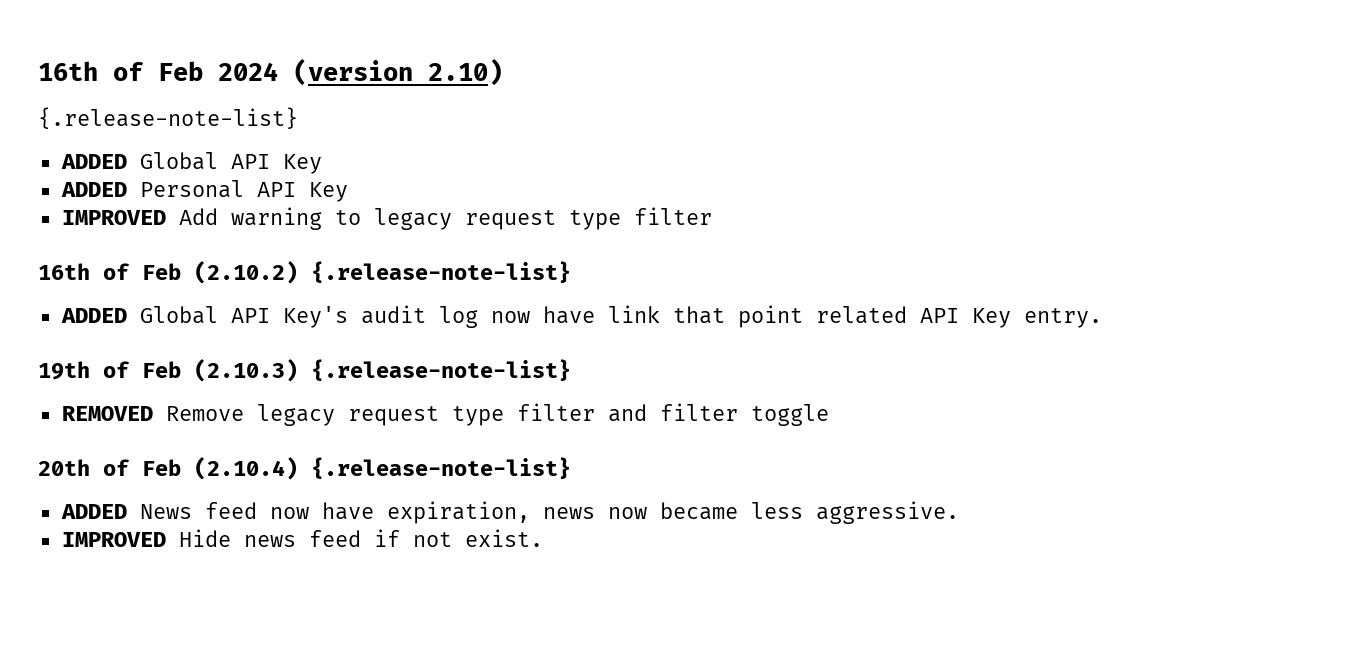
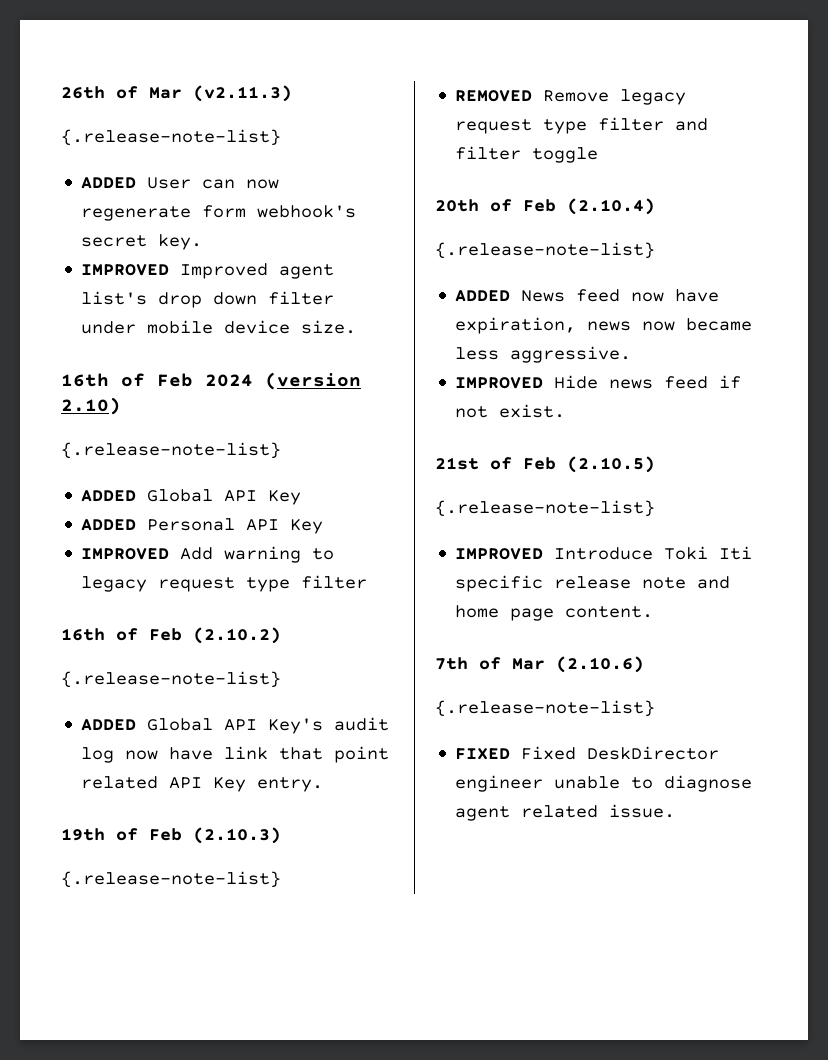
(38, 71) none -> [61,85,292,102] [61,129,281,146] [81,177,280,189] [81,205,357,221] [81,234,203,250] [81,263,335,279] [81,291,335,308] [81,320,357,334] 26th of Mar (v2.11.3) // {.release-note-list} // ADDED User can now regenerate form webhook's secret key. // IMPROVED Improved agent list's drop down filter under mobile device size. //
(298, 272) none -> (281, 635) //
(298, 370) none -> (281, 835) //
(298, 468) none -> (655, 206) //
(543, 538) none -> [435,456,655,473] [435,500,655,517] [455,546,753,560] [455,575,731,592] [455,605,654,621] [435,656,644,673] [435,700,655,717] [455,746,720,760] [455,775,753,792] [455,804,676,821] // 21st of Feb (2.10.5) // {.release-note-list} // IMPROVED Introduce Toki Iti specific release note and home page content. // 7th of Mar (2.10.6) // {.release-note-list} // FIXED Fixed DeskDirector engineer unable to diagnose agent related issue.

